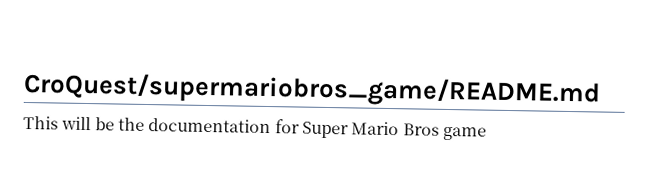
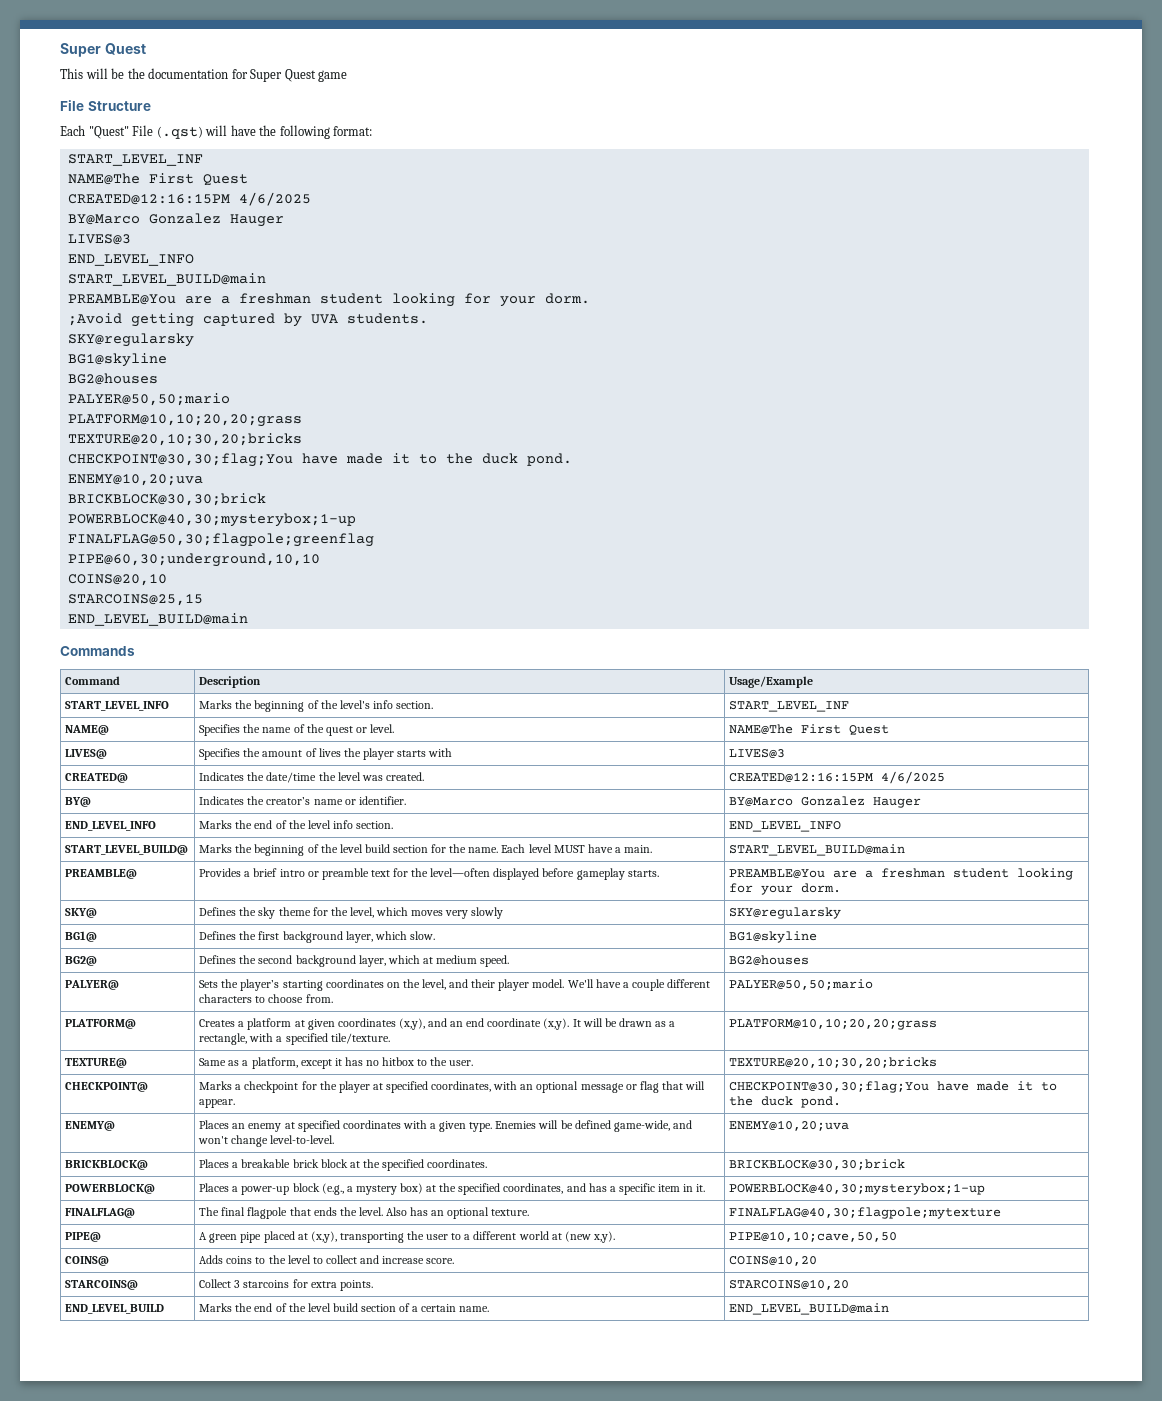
[23,71,601,109] CroQuest/supermariobros_game/README.md -> [60,43,146,57] Super Quest
[351,121,440,136] Mario Bros -> [284,69,316,82] Quest
(487, 133) none -> [60,100,151,111] [60,125,373,139] [67,154,203,166] [67,173,248,186] [67,192,311,206] [67,213,284,227] [67,234,131,245] [67,254,194,266] [67,273,266,286] [67,293,590,307] [67,313,428,327] [67,333,194,347] [67,353,167,367] [67,373,158,385] [67,393,230,406] [67,414,302,427] [67,433,302,446] [67,453,572,467] [67,474,203,486] [67,493,266,506] [67,513,356,527] [67,533,374,547] [67,553,320,567] [67,574,167,586] [67,594,203,606] [67,613,248,626] [60,646,135,656] [65,676,121,685] [199,676,262,688] [729,676,814,688] [65,701,170,711] [199,700,434,712] [729,701,850,712] [65,725,110,735] [199,724,395,736] [729,724,890,735] [65,749,108,759] [199,748,453,760] [729,749,786,759] [65,773,129,783] [199,772,424,783] [729,771,946,784] [65,797,92,807] [199,796,406,805] [729,796,922,808] [65,821,157,831] [199,820,394,829] [729,821,842,832] [65,845,189,855] [199,844,652,856] [729,844,906,856] [65,869,138,879] [199,868,659,880] [729,868,1074,880] [729,883,842,895] [65,908,98,918] [199,907,504,919] [729,907,842,919] [65,931,98,942] [199,931,435,943] [729,931,818,943] [65,956,98,966] [199,955,510,967] [729,955,810,966] [65,980,120,990] [199,979,710,991] [199,994,333,1003] [729,979,874,990] [65,1019,137,1029] [199,1018,676,1030] [199,1033,390,1045] [729,1018,938,1030] [65,1058,128,1068] [199,1057,474,1069] [729,1057,938,1068] [65,1082,149,1092] [199,1081,705,1093] [199,1099,236,1108] [729,1081,1058,1093] [729,1096,842,1108] [65,1121,116,1131] [199,1120,692,1132] [198,1135,335,1147] [729,1120,850,1131] [65,1160,149,1170] [199,1159,488,1171] [729,1159,906,1170] [65,1184,156,1194] [199,1183,706,1195] [729,1183,986,1195] [65,1208,136,1218] [199,1207,530,1219] [729,1207,1002,1219] [65,1232,102,1242] [199,1231,615,1243] [729,1231,898,1242] [65,1256,110,1266] [199,1255,455,1264] [729,1255,818,1266] [65,1280,139,1290] [199,1279,373,1291] [729,1279,850,1290] [65,1304,165,1314] [199,1303,490,1312] [729,1303,890,1315] // File Structure // Each "Quest" File (.qst) will have the following format: // START_LEVEL_INF // NAME@The First Quest // CREATED@12:16:15PM 4/6/2025 // BY@Marco Gonzalez Hauger // LIVES@3 // END_LEVEL_INFO // START_LEVEL_BUILD@main // PREAMBLE@You are a freshman student looking for your dorm. // ;Avoid getting captured by UVA students. // SKY@regularsky // BG1@skyline // BG2@houses // PALYER@50,50;mario // PLATFORM@10,10;20,20;grass // TEXTURE@20,10;30,20;bricks // CHECKPOINT@30,30;flag;You have made it to the duck pond. // ENEMY@10,20;uva // BRICKBLOCK@30,30;brick // POWERBLOCK@40,30;mysterybox;1-up // FINALFLAG@50,30;flagpole;greenflag // PIPE@60,30;underground,10,10 // COINS@20,10 // STARCOINS@25,15 // END_LEVEL_BUILD@main // Commands // Command | Description | Usage/Example // START_LEVEL_INFO | Marks the beginning of the level's info section. | START_LEVEL_INF // NAME@ | Specifies the name of the quest or level. | NAME@The First Quest // LIVES@ | Specifies the amount of lives the player starts with | LIVES@3 // CREATED@ | Indicates the date/time the level was created. | CREATED@12:16:15PM 4/6/2025 // BY@ | Indicates the creator’s name or identifier. | BY@Marco Gonzalez Hauger // END_LEVEL_INFO | Marks the end of the level info section. | END_LEVEL_INFO // START_LEVEL_BUILD@ | Marks the beginning of the level build section for the name. Each level MUST have a main. | START_LEVEL_BUILD@main // PREAMBLE@ | Provides a brief intro or preamble text for the level—often displayed before gameplay starts. | PREAMBLE@You are a freshman student looking for your dorm. // SKY@ | Defines the sky theme for the level, which moves very slowly | SKY@regularsky // BG1@ | Defines the first background layer, which slow. | BG1@skyline // BG2@ | Defines the second background layer, which at medium speed. | BG2@houses // PALYER@ | Sets the player’s starting coordinates on the level, and their player model. We'll have a couple different characters to choose from. | PALYER@50,50;mario // PLATFORM@ | Creates a platform at given coordinates (x,y), and an end coordinate (x,y). It will be drawn as a rectangle, with a specified tile/texture. | PLATFORM@10,10;20,20;grass // TEXTURE@ | Same as a platform, except it has no hitbox to the user. | TEXTURE@20,10;30,20;bricks // CHECKPOINT@ | Marks a checkpoint for the player at specified coordinates, with an optional message or flag that will appear. | CHECKPOINT@30,30;flag;You have made it to the duck pond. // ENEMY@ | Places an enemy at specified coordinates with a given type. Enemies will be defined game-wide, and won't change level-to-level. | ENEMY@10,20;uva // BRICKBLOCK@ | Places a breakable brick block at the specified coordinates. | BRICKBLOCK@30,30;brick // POWERBLOCK@ | Places a power-up block (e.g., a mystery box) at the specified coordinates, and has a specific item in it. | POWERBLOCK@40,30;mysterybox;1-up // FINALFLAG@ | The final flagpole that ends the level. Also has an optional texture. | FINALFLAG@40,30;flagpole;mytexture // PIPE@ | A green pipe placed at (x,y), transporting the user to a different world at (new x,y). | PIPE@10,10;cave,50,50 // COINS@ | Adds coins to the level to collect and increase score. | COINS@10,20 // STARCOINS@ | Collect 3 starcoins for extra points. | STARCOINS@10,20 // END_LEVEL_BUILD | Marks the end of the level build section of a certain name. | END_LEVEL_BUILD@main

